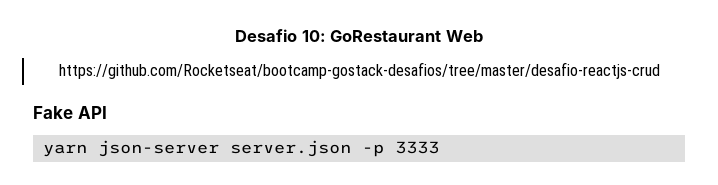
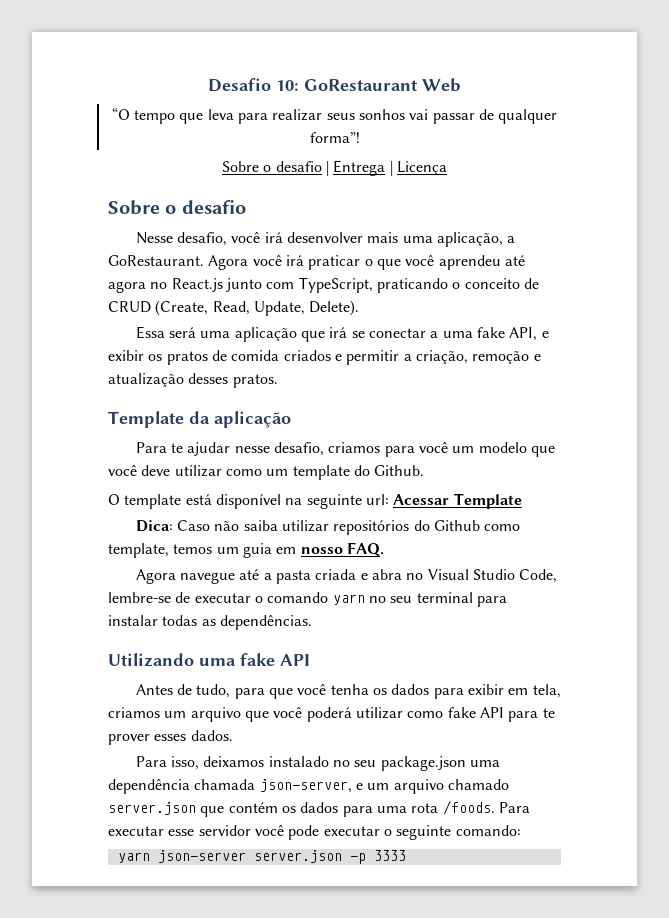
[58,62,660,79] [33,106,107,119] https://github.com/Rocketseat/bootcamp-gostack-desafios/tree/master/desafio-reactjs-crud // Fake API -> [111,107,558,124] [309,132,360,143] [222,160,447,176] [108,200,246,215] [135,232,516,247] [108,255,525,270] [108,277,539,293] [108,300,360,316] [135,326,549,342] [108,350,541,365] [108,373,278,388] [108,411,291,428] [135,442,555,457] [108,465,425,480] [108,493,522,509] [135,520,521,535] [108,542,384,558] [135,569,558,584] [108,592,507,607] [108,615,312,630] [108,653,310,667] [135,684,561,699] [108,707,555,722] [108,730,233,745] [135,756,500,771] [108,779,509,794] [108,800,530,817] [108,825,521,840] “O tempo que leva para realizar seus sonhos vai passar de qualquer forma”! // Sobre o desafio | Entrega | Licença // Sobre o desafio // Nesse desafio, você irá desenvolver mais uma aplicação, a GoRestaurant. Agora você irá praticar o que você aprendeu até agora no React.js junto com TypeScript, praticando o conceito de CRUD (Create, Read, Update, Delete). // Essa será uma aplicação que irá se conectar a uma fake API, e exibir os pratos de comida criados e permitir a criação, remoção e atualização desses pratos. // Template da aplicação // Para te ajudar nesse desafio, criamos para você um modelo que você deve utilizar como um template do Github. // O template está disponível na seguinte url: Acessar Template // Dica: Caso não saiba utilizar repositórios do Github como template, temos um guia em nosso FAQ. // Agora navegue até a pasta criada e abra no Visual Studio Code, lembre-se de executar o comando yarn no seu terminal para instalar todas as dependências. // Utilizando uma fake API // Antes de tudo, para que você tenha os dados para exibir em tela, criamos um arquivo que você poderá utilizar como fake API para te prover esses dados. // Para isso, deixamos instalado no seu package.json uma dependência chamada json-server, e um arquivo chamado server.json que contém os dados para uma rota /foods. Para executar esse servidor você pode executar o seguinte comando:

